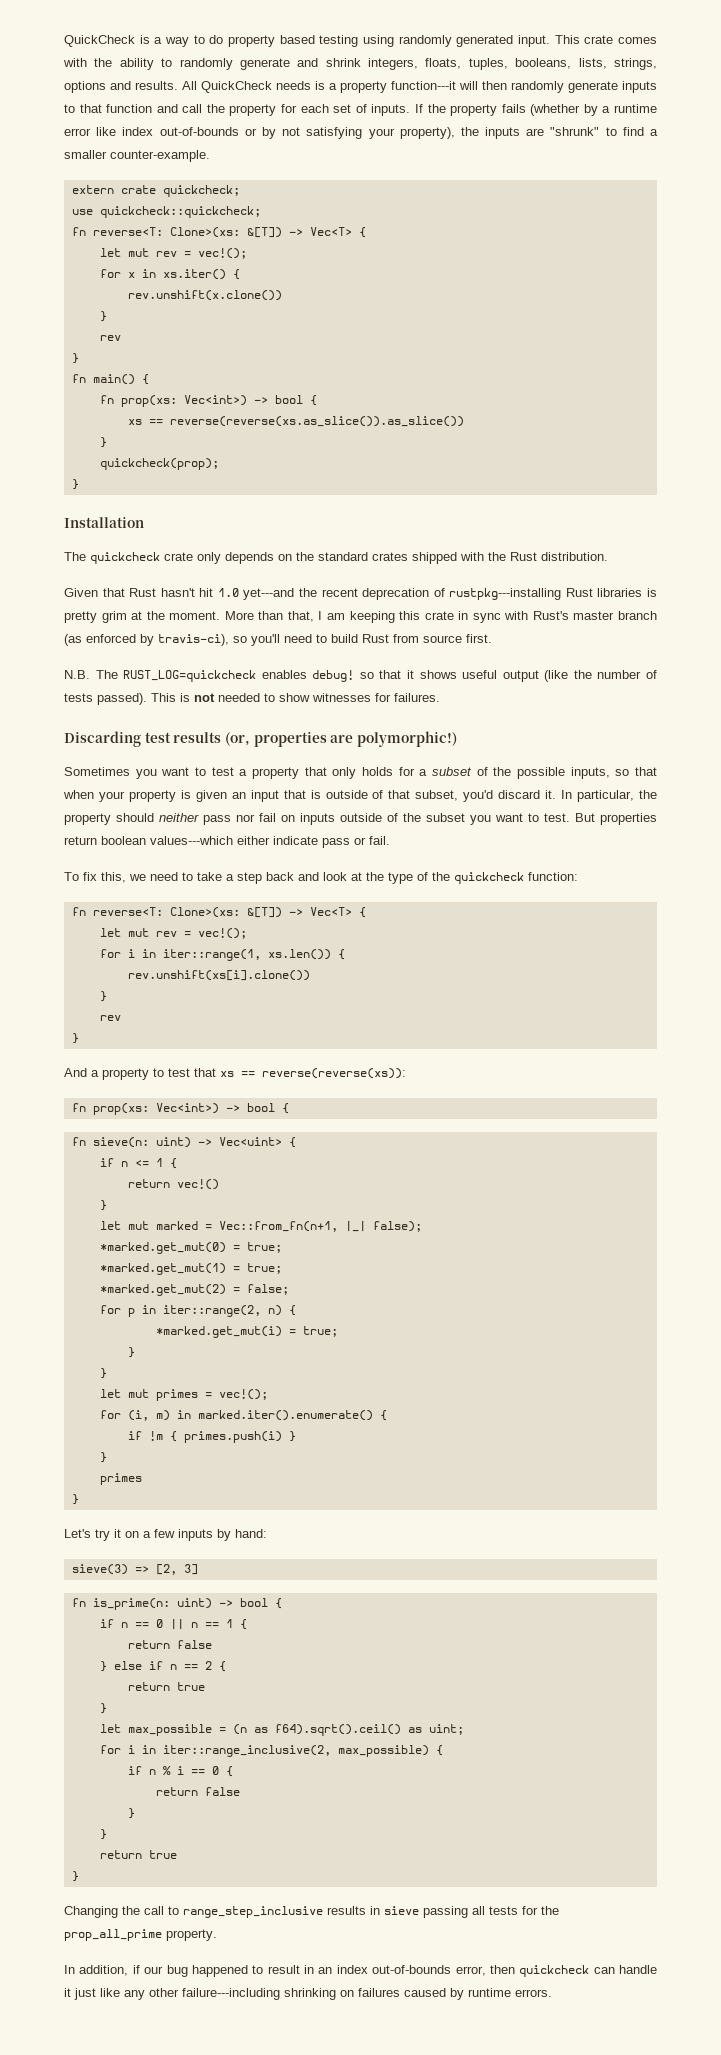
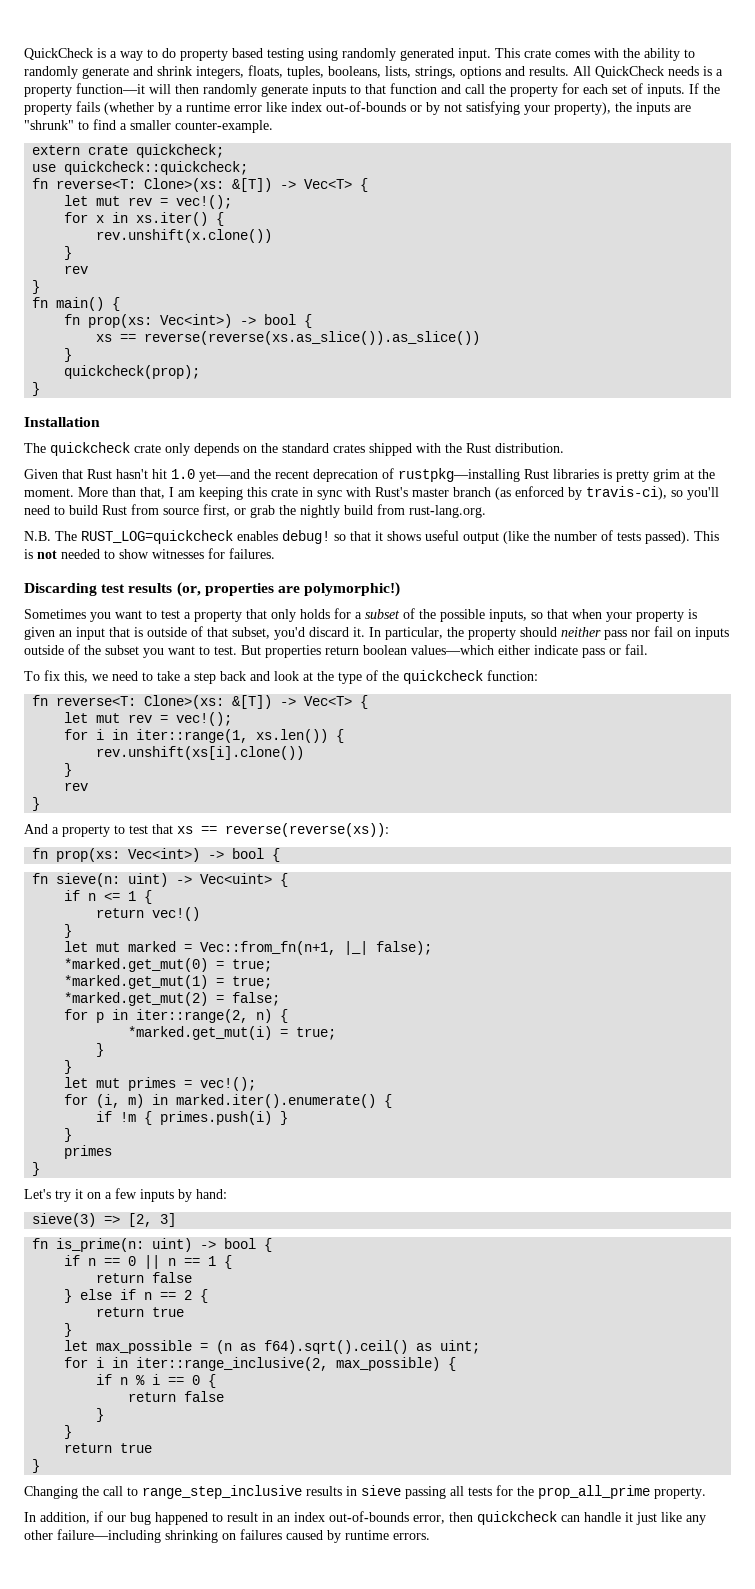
[391,81,456,90] function---it -> [76,83,145,94] function—it
[243,588,295,600] yet---and -> [199,469,250,482] yet—and
[449,588,562,600] rustpkg---installing -> [398,468,520,482] rustpkg—installing
[466,634,492,643] first. -> [203,504,486,518] first, or grab the nightly build from rust-lang.org.
[150,836,233,845] values---which -> [411,645,494,655] values—which
[182,1988,280,2000] failure---including -> [57,1529,161,1543] failure—including

